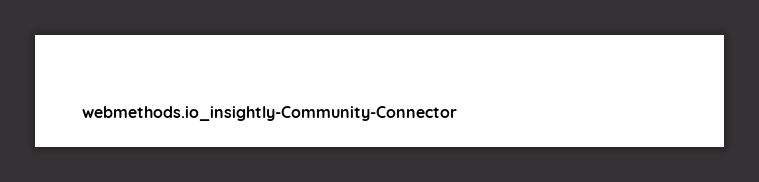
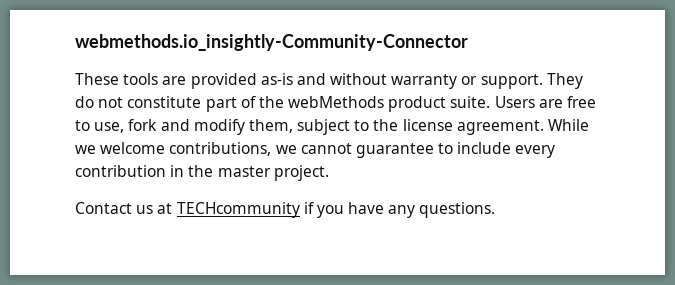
(457, 113) none -> [75,73,583,89] [75,96,597,112] [75,119,590,135] [75,142,556,158] [75,165,329,181] [75,202,496,218] // These tools are provided as-is and without warranty or support. They do not constitute part of the webMethods product suite. Users are free to use, fork and modify them, subject to the license agreement. While we welcome contributions, we cannot guarantee to include every contribution in the master project. // Contact us at TECHcommunity if you have any questions.

